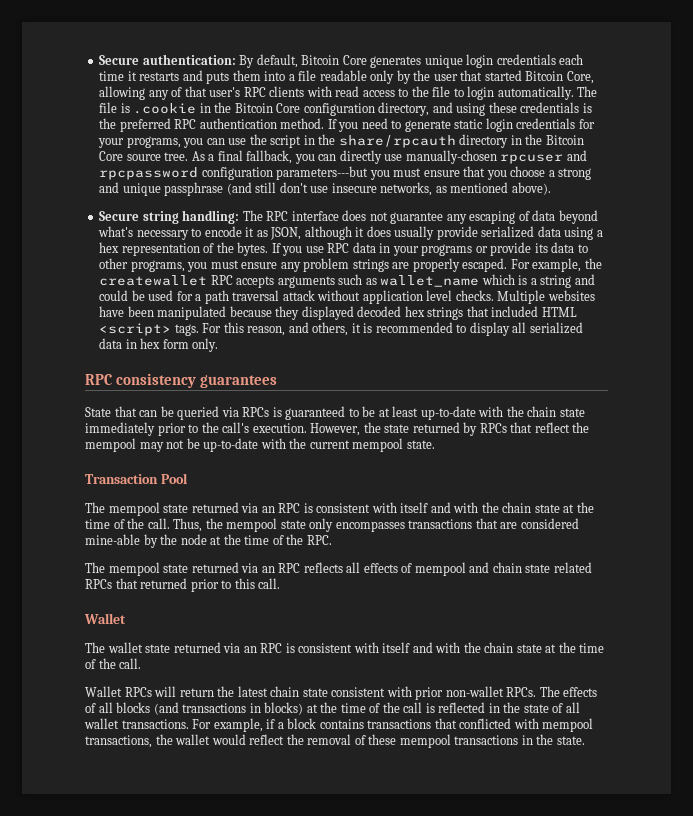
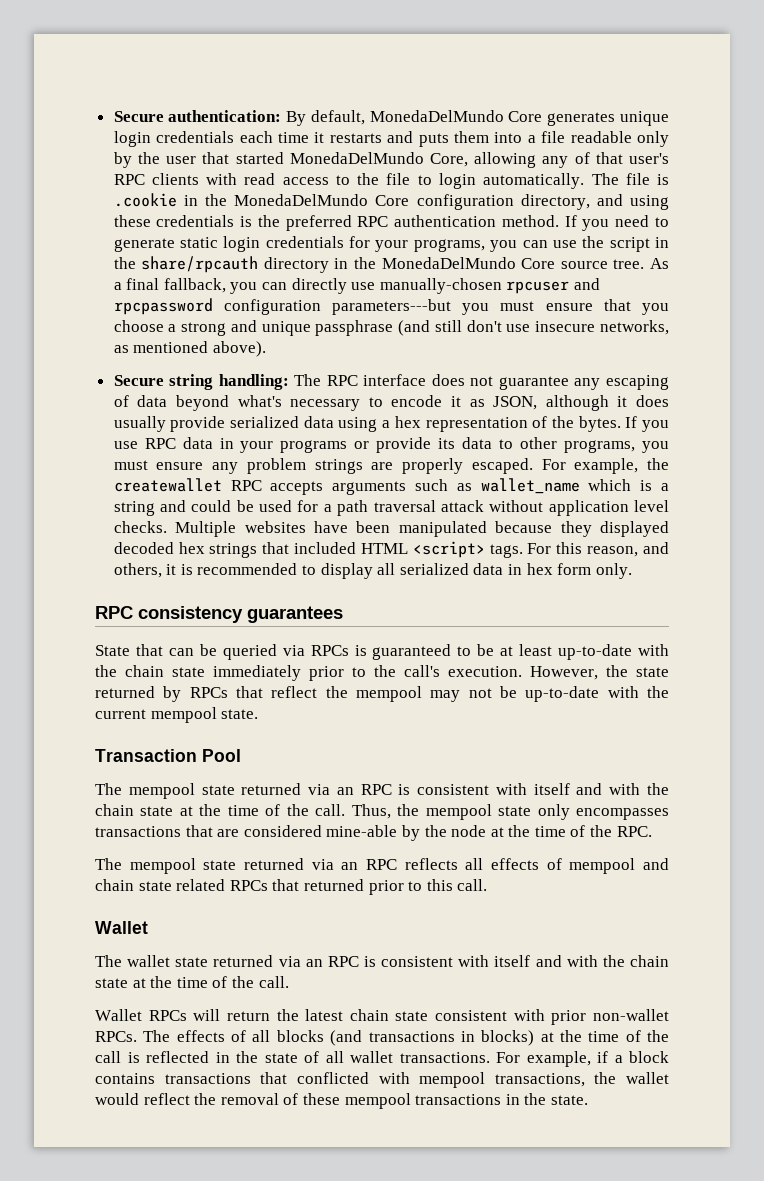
[301,55,340,65] Bitcoin -> [369,110,504,122] MonedaDelMundo
[525,71,564,81] Bitcoin -> [289,152,424,164] MonedaDelMundo
[234,103,273,113] Bitcoin -> [234,194,369,206] MonedaDelMundo
[545,135,584,145] Bitcoin -> [381,257,516,269] MonedaDelMundo

